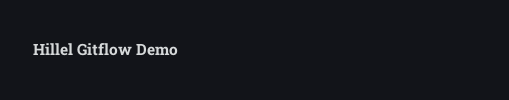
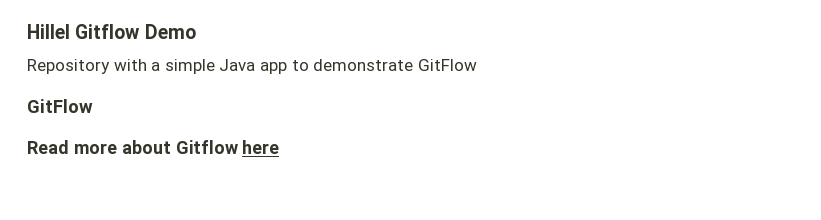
(179, 49) none -> [27,59,477,74] [27,99,93,113] [27,140,280,154] // Repository with a simple Java app to demonstrate GitFlow // GitFlow // Read more about Gitflow here

